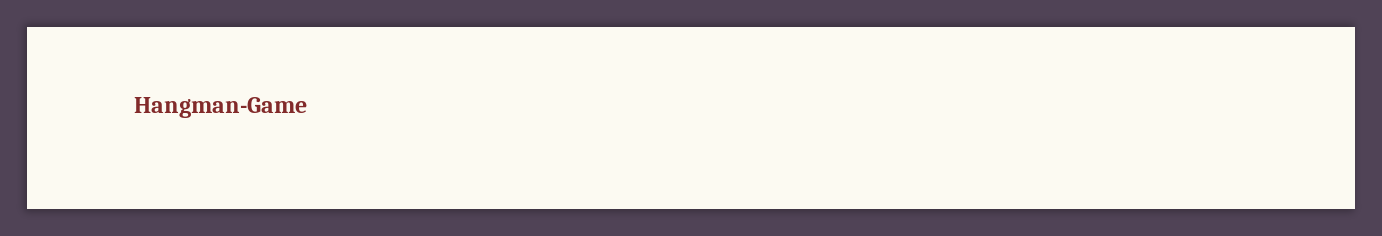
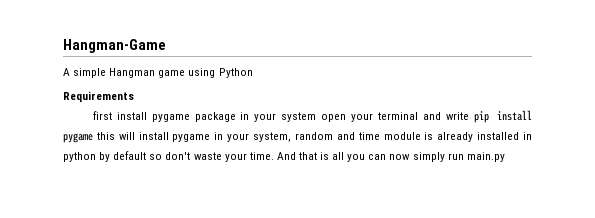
(307, 107) none -> [63,68,253,78] [63,91,134,102] [92,110,532,123] [63,132,532,143] [63,151,505,162] // A simple Hangman game using Python // Requirements // first install pygame package in your system open your terminal and write pip install pygame this will install pygame in your system, random and time module is already installed in python by default so don't waste your time. And that is all you can now simply run main.py

